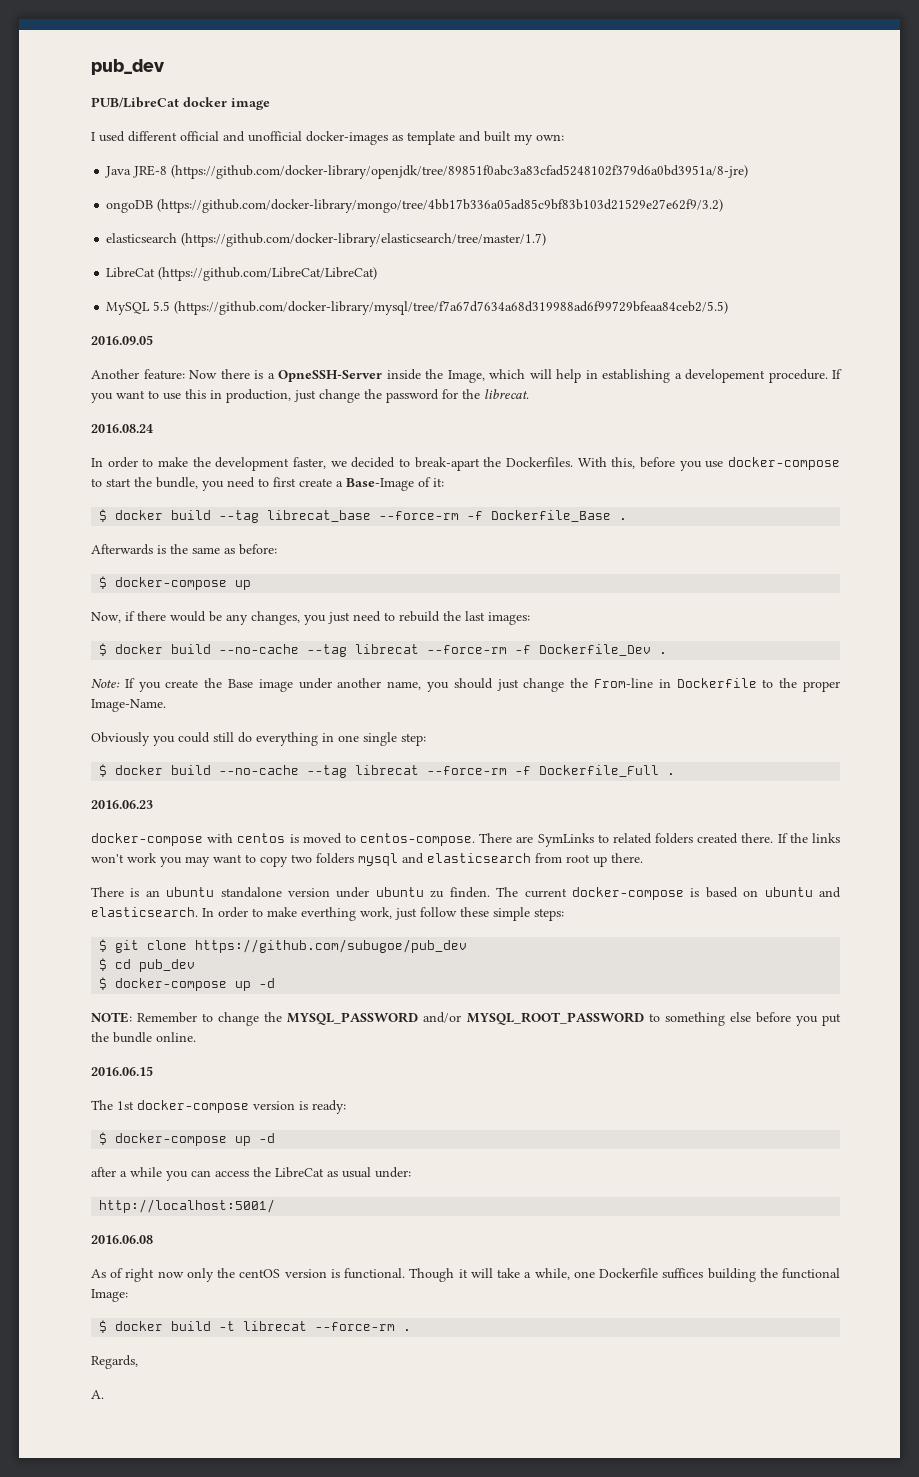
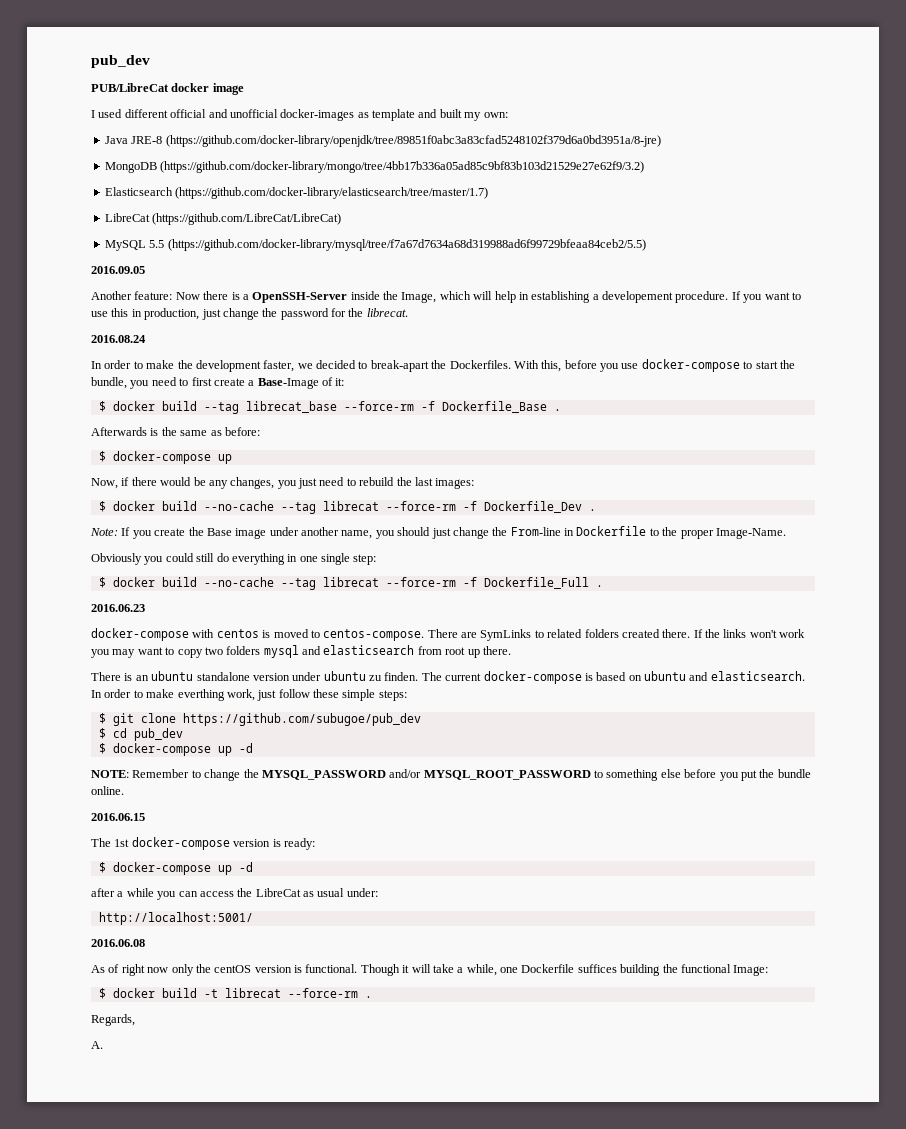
[106,200,154,213] ongoDB -> [104,162,157,173] MongoDB
[106,233,178,243] elasticsearch -> [104,187,173,196] Elasticsearch
[278,370,382,382] OpneSSH-Server -> [252,292,348,303] OpenSSH-Server

